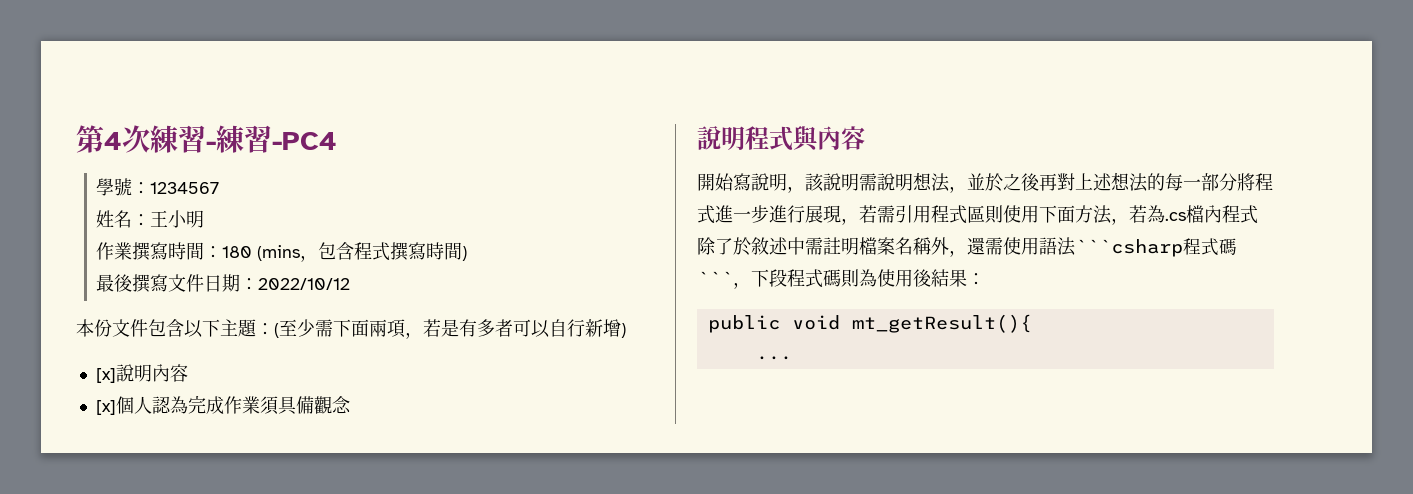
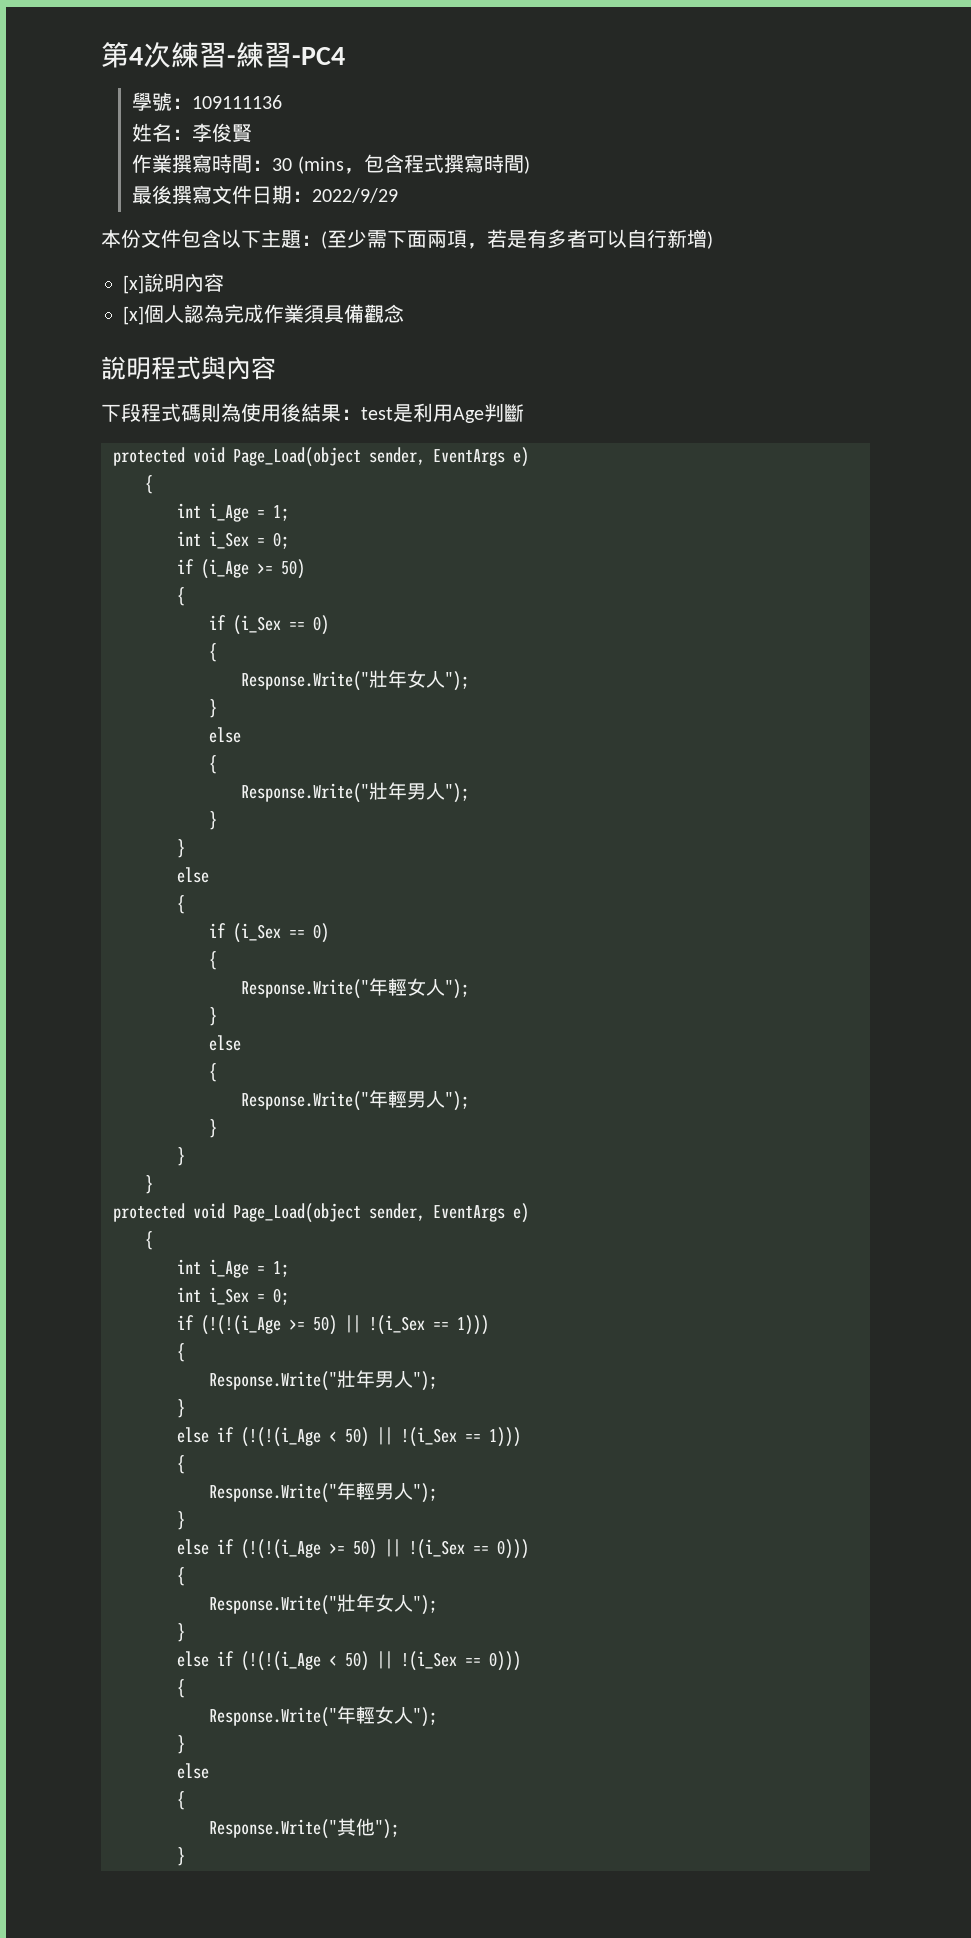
[150,182,220,194] 1234567 -> [192,95,283,109] 109111136
[150,210,205,228] 王小明 -> [192,123,253,142] 李俊賢
[222,246,253,258] 180 -> [272,158,293,171] 30
[258,278,351,290] 2022/10/12 -> [312,188,399,203] 2022/9/29
[697,172,1273,193] [697,205,1258,225] [697,237,1237,257] [697,271,751,289] 開始寫說明，該說明需說明想法，並於之後再對上述想法的每一部分將程式進一步進行展現，若需引用程式區則使用下面方法，若為.cs檔內程式除了於敘述中需註明檔案名稱外，還需使用語法```csharp程式碼```， -> (276, 368) none
[707,314,1032,333] [755,356,792,360] // public void mt_getResult(){ // ... -> [361,403,524,423] [113,447,529,467] [145,475,153,494] [177,503,289,522] [177,531,289,549] [177,559,305,579] [177,587,185,606] [209,615,329,635] [209,643,217,662] [241,670,469,691] [209,699,217,718] [209,727,241,743] [209,755,217,774] [241,782,469,803] [209,811,217,830] [177,839,185,858] [177,867,209,883] [177,895,185,914] [209,923,329,943] [209,951,217,970] [241,978,469,999] [209,1007,217,1026] [209,1035,241,1051] [209,1063,217,1082] [241,1090,469,1111] [209,1119,217,1138] [177,1147,185,1166] [145,1175,153,1194] [113,1203,529,1223] [145,1231,153,1250] [177,1259,289,1278] [177,1287,289,1305] [177,1315,489,1335] [177,1343,185,1362] [209,1370,437,1391] [177,1399,185,1418] [177,1427,521,1447] [177,1455,185,1474] [209,1482,437,1503] [177,1511,185,1530] [177,1539,529,1559] [177,1567,185,1586] [209,1594,437,1615] [177,1623,185,1642] [177,1651,521,1671] [177,1679,185,1698] [209,1706,437,1727] [177,1735,185,1754] [177,1763,209,1779] [177,1791,185,1810] [209,1818,399,1839] [177,1847,185,1866] test是利用Age判斷 // protected void Page_Load(object sender, EventArgs e) // { // int i_Age = 1; // int i_Sex = 0; // if (i_Age >= 50) // { // if (i_Sex == 0) // { // Response.Write("壯年女人"); // } // else // { // Response.Write("壯年男人"); // } // } // else // { // if (i_Sex == 0) // { // Response.Write("年輕女人"); // } // else // { // Response.Write("年輕男人"); // } // } // } // protected void Page_Load(object sender, EventArgs e) // { // int i_Age = 1; // int i_Sex = 0; // if (!(!(i_Age >= 50) || !(i_Sex == 1))) // { // Response.Write("壯年男人"); // } // else if (!(!(i_Age < 50) || !(i_Sex == 1))) // { // Response.Write("年輕男人"); // } // else if (!(!(i_Age >= 50) || !(i_Sex == 0))) // { // Response.Write("壯年女人"); // } // else if (!(!(i_Age < 50) || !(i_Sex == 0))) // { // Response.Write("年輕女人"); // } // else // { // Response.Write("其他"); // }

